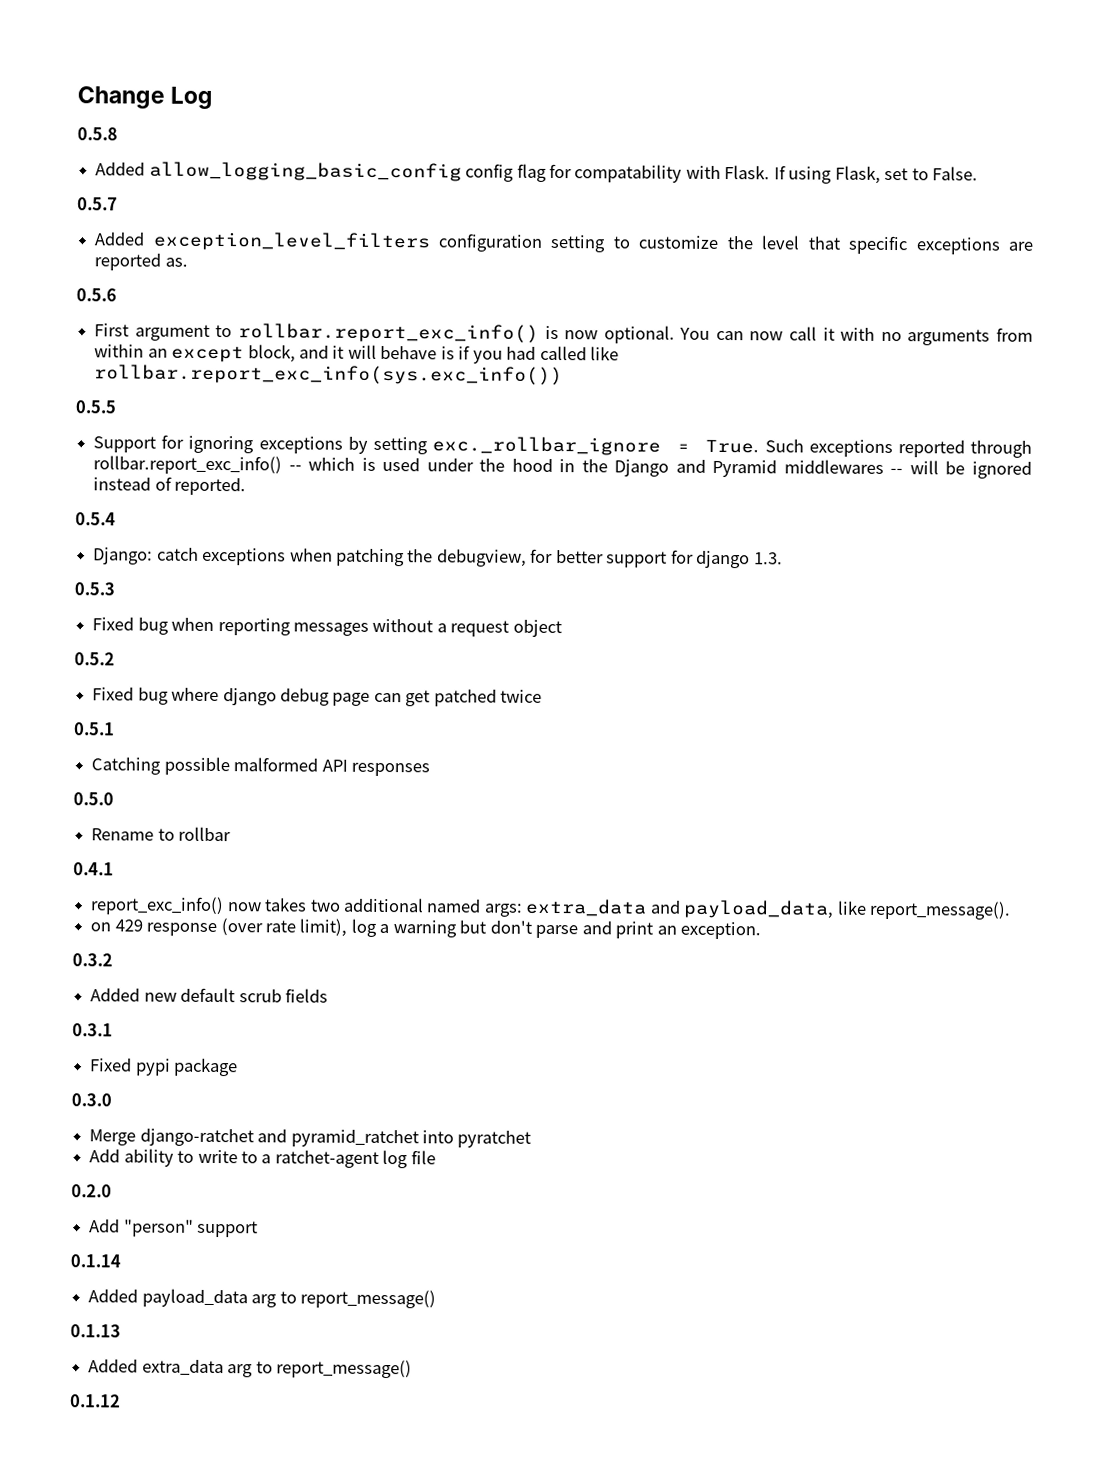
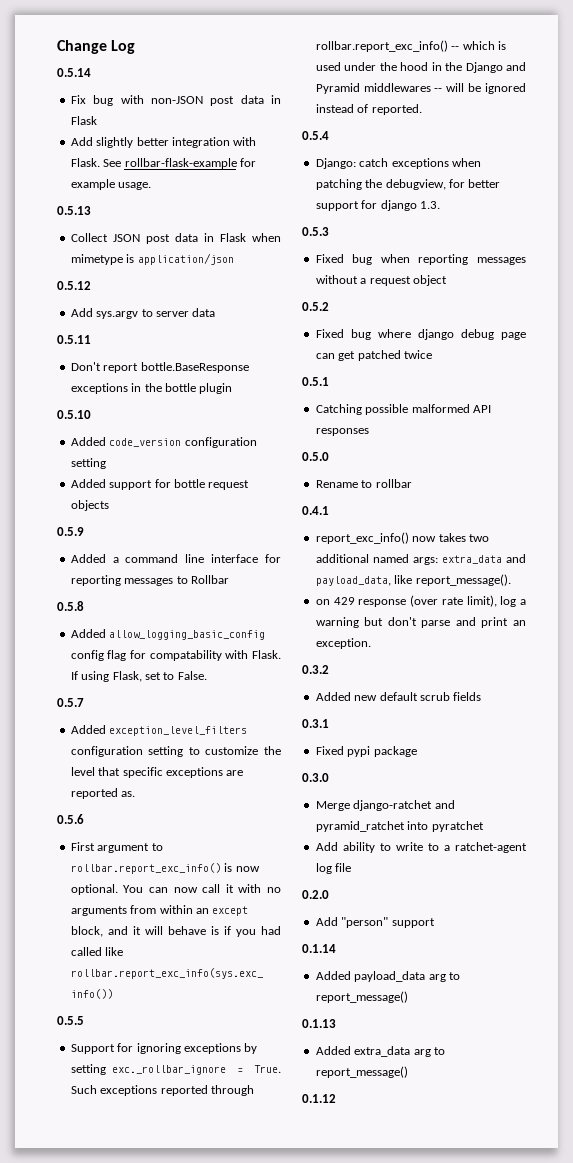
(214, 97) none -> [57,68,91,77] [70,95,281,106] [70,116,97,125] [70,137,257,148] [70,158,256,169] [70,179,152,190] [57,206,91,215] [70,233,281,244] [70,253,234,265] [57,281,91,290] [70,308,216,319] [57,335,91,344] [70,362,249,373] [70,383,233,394] [57,410,91,419] [70,437,257,448] [70,458,106,469] [70,479,250,490] [70,500,109,511] [57,527,84,536] [70,554,281,563] [70,575,229,586] // 0.5.14 // Fix bug with non-JSON post data in Flask // Add slightly better integration with Flask. See rollbar-flask-example for example usage. // 0.5.13 // Collect JSON post data in Flask when mimetype is application/json // 0.5.12 // Add sys.argv to server data // 0.5.11 // Don't report bottle.BaseResponse exceptions in the bottle plugin // 0.5.10 // Added code_version configuration setting // Added support for bottle request objects // 0.5.9 // Added a command line interface for reporting messages to Rollbar

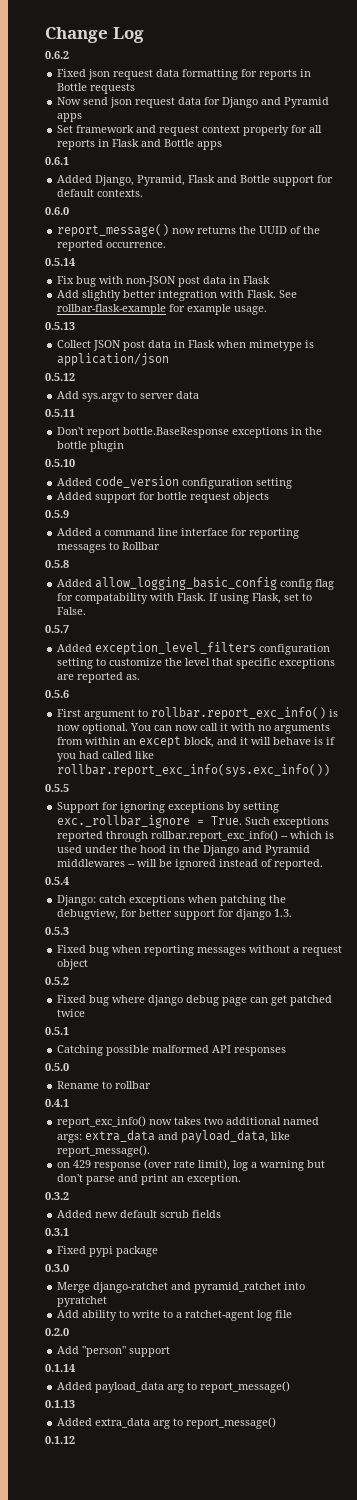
(136, 47) none -> [45,51,69,59] [57,69,312,80] [57,83,136,94] [57,97,330,108] [57,113,83,122] [57,125,323,136] [57,139,223,150] [45,157,69,165] [57,175,334,186] [57,189,144,197] [45,207,69,215] [57,224,321,237] [57,240,167,251] // 0.6.2 // Fixed json request data formatting for reports in Bottle requests // Now send json request data for Django and Pyramid apps // Set framework and request context properly for all reports in Flask and Bottle apps // 0.6.1 // Added Django, Pyramid, Flask and Bottle support for default contexts. // 0.6.0 // report_message() now returns the UUID of the reported occurrence.

